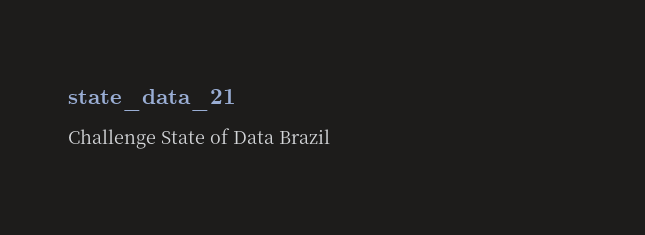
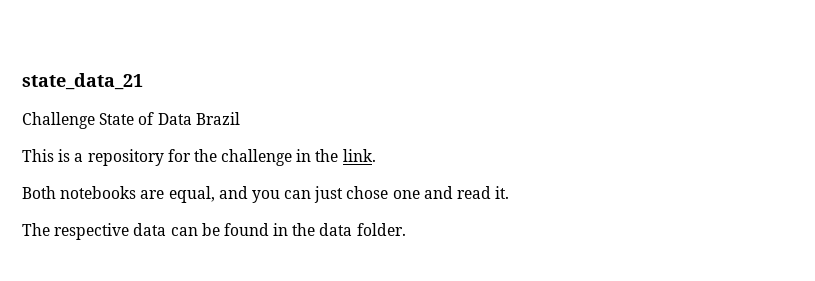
(330, 136) none -> [22,149,376,166] [22,186,510,203] [22,223,406,240] // This is a repository for the challenge in the link. // Both notebooks are equal, and you can just chose one and read it. // The respective data can be found in the data folder.

